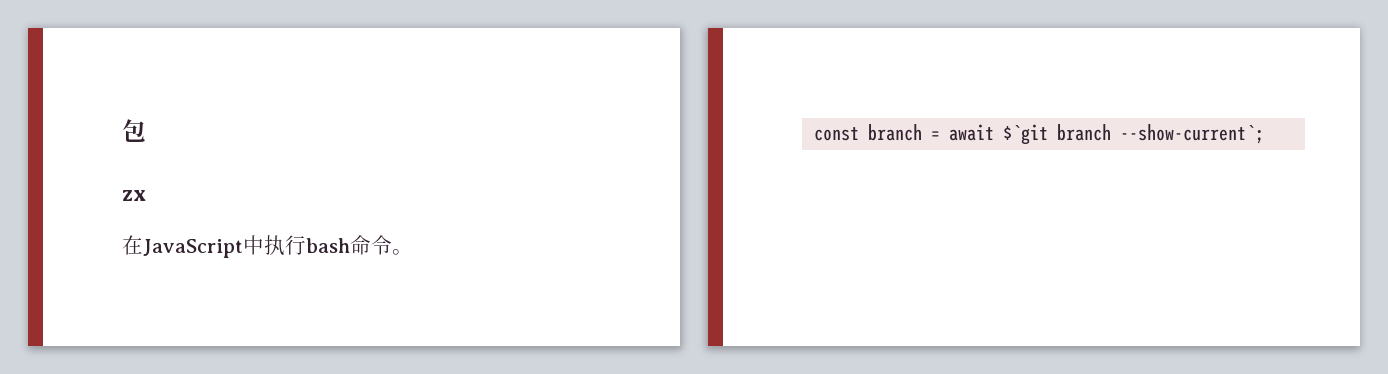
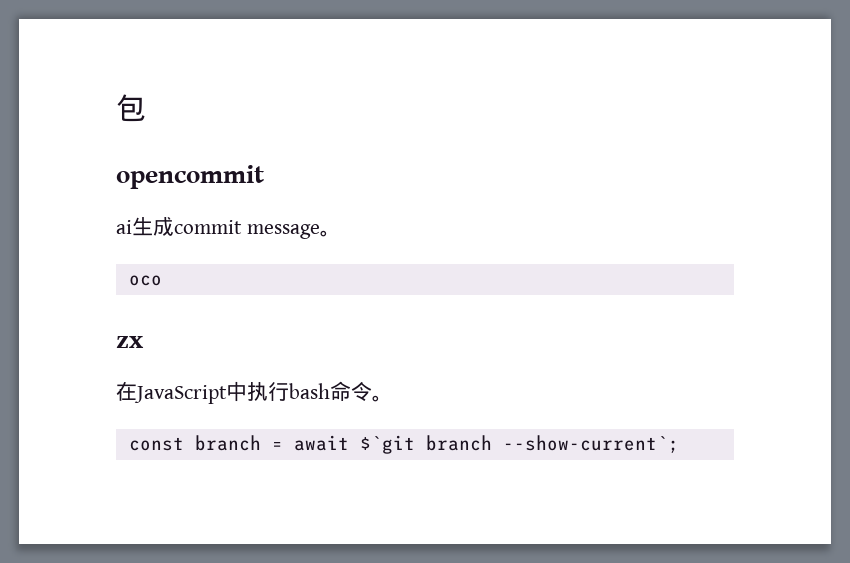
(146, 130) none -> [116,165,264,189] [116,217,341,239] [128,275,162,286] // opencommit // ai生成commit message。 // oco

